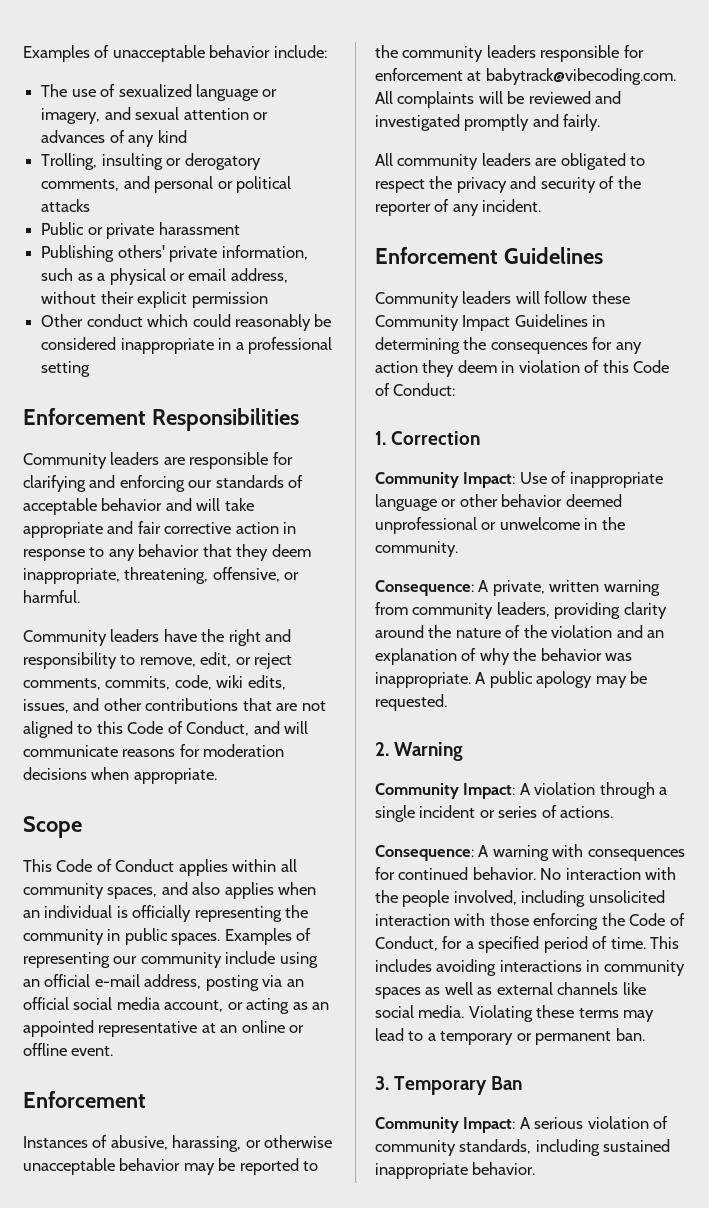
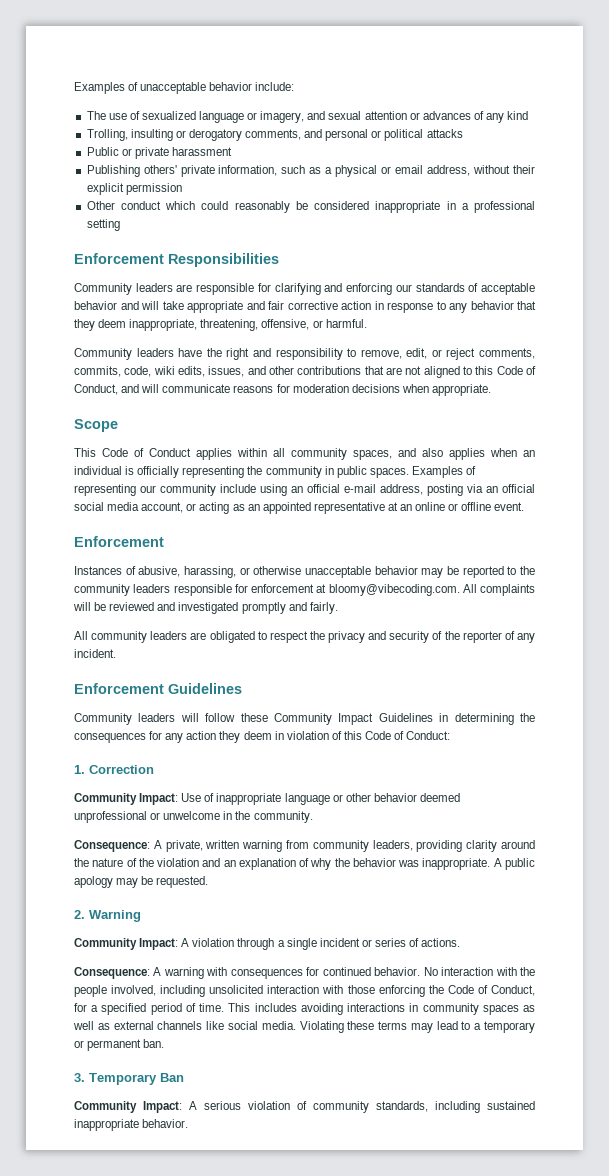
[485,68,676,85] babytrack@vibecoding.com. -> [328,584,460,596] bloomy@vibecoding.com.

